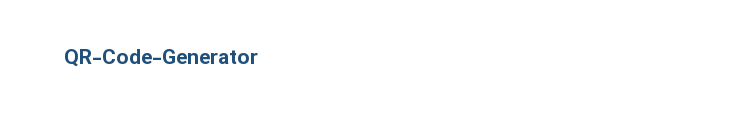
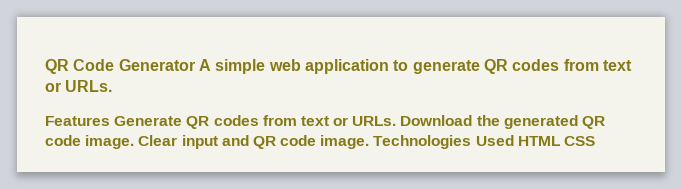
[64,49,258,67] QR-Code-Generator -> [45,59,632,74] [45,80,113,92] [45,115,606,129] [45,135,596,149] QR Code Generator A simple web application to generate QR codes from text or URLs. // Features Generate QR codes from text or URLs. Download the generated QR code image. Clear input and QR code image. Technologies Used HTML CSS

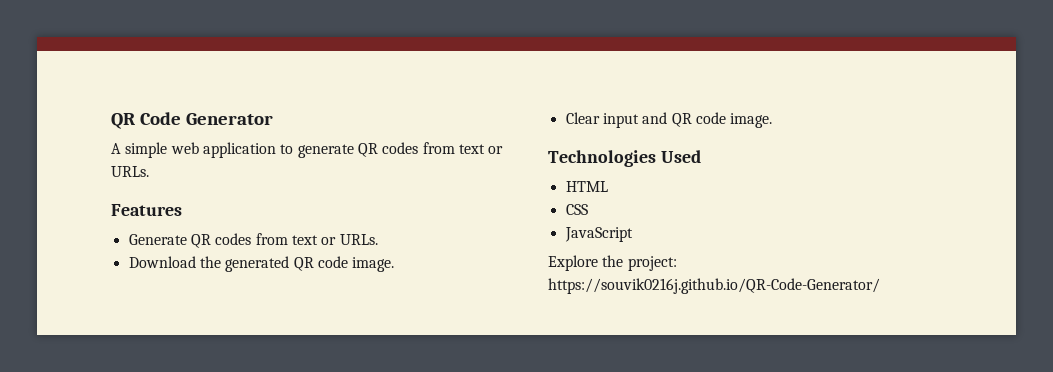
(195, 65) none -> (273, 119) //
(110, 121) none -> (182, 210) //
(397, 121) none -> (378, 239) //
(135, 142) none -> (395, 264) //
(370, 142) none -> (773, 120) //
(514, 140) none -> (701, 156) //
(560, 141) none -> (608, 186) //
(596, 141) none -> [564,227,633,242] [548,255,677,271] [548,278,880,294] // JavaScript // Explore the project: https://souvik0216j.github.io/QR-Code-Generator/

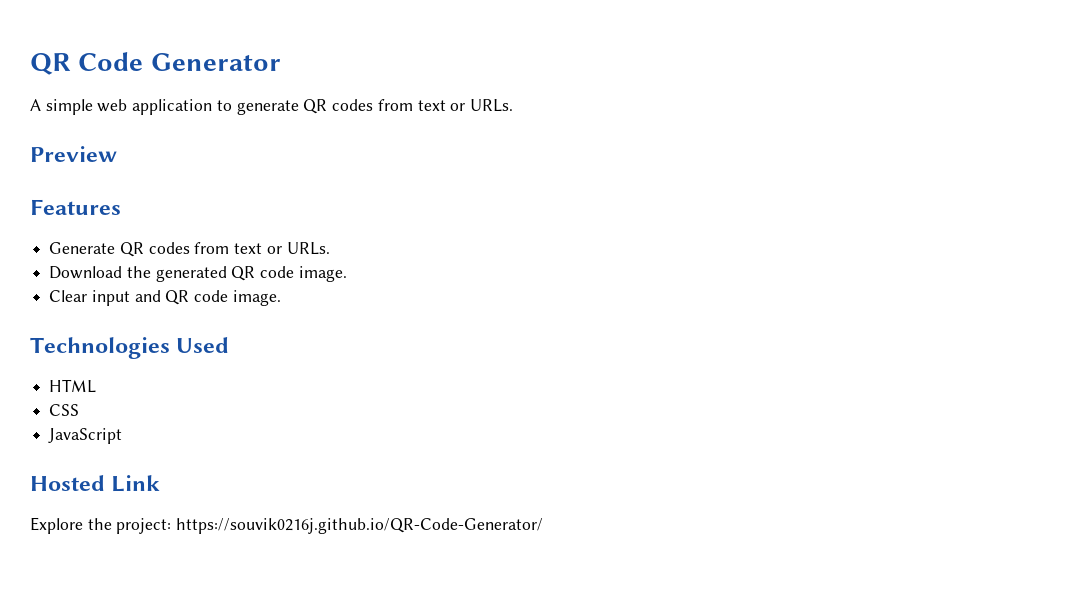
(149, 171) none -> [30,146,117,162] // Preview
(633, 234) none -> [30,475,161,492] // Hosted Link

